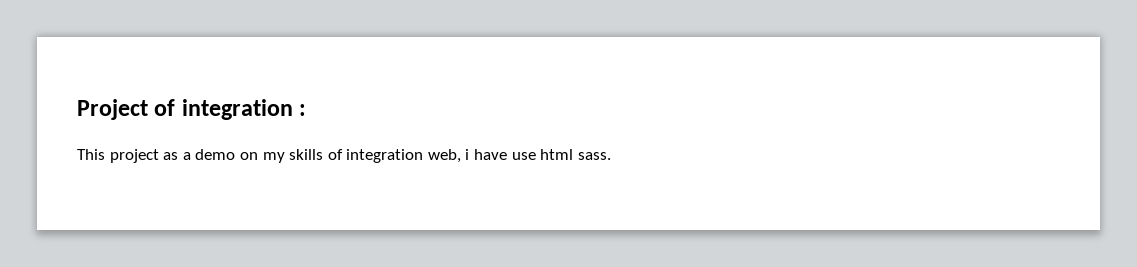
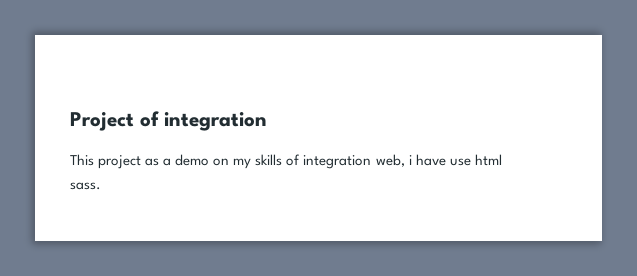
[299,104,307,116] : -> (267, 121) none

